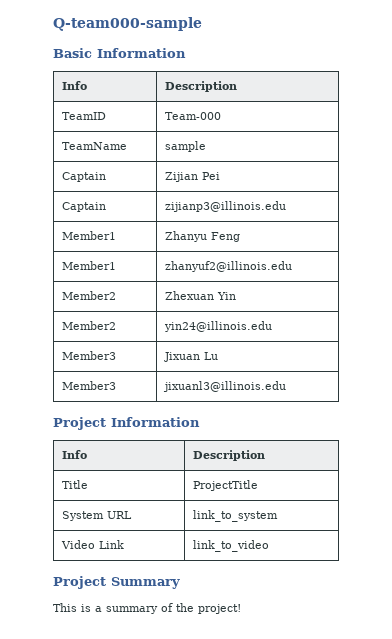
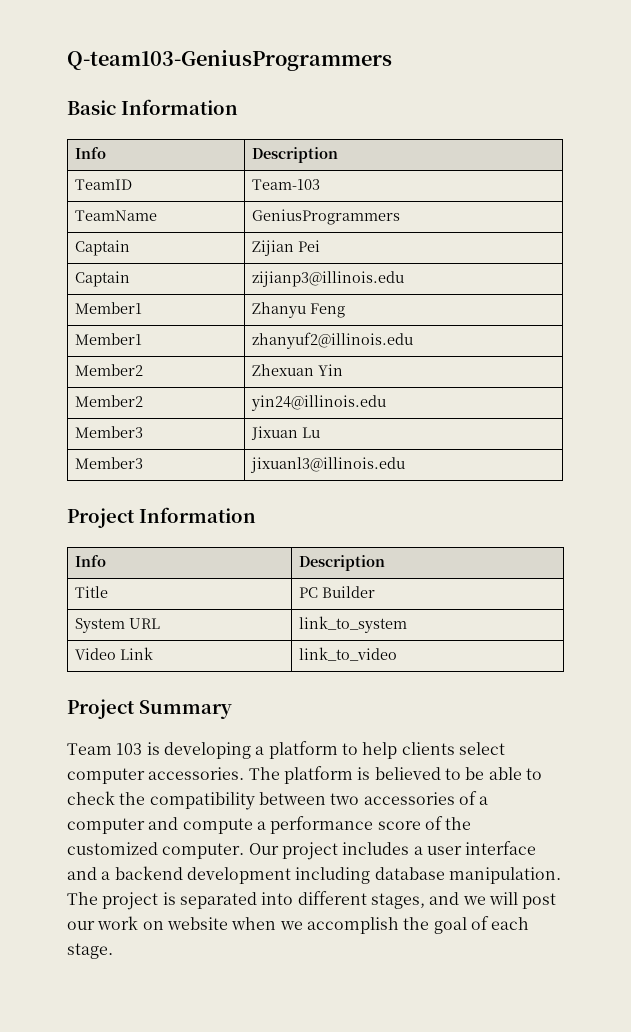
[53,17,202,31] Q-team000-sample -> [67,50,392,71] Q-team103-GeniusProgrammers
[164,112,221,120] Team-000 -> [252,179,321,190] Team-103
[164,141,206,152] sample -> [252,209,401,225] GeniusProgrammers
[192,480,258,491] ProjectTitle -> [299,586,376,598] PC Builder
[53,603,241,614] This is a summary of the project! -> [67,741,505,759] [67,766,542,784] [67,791,489,810] [67,816,472,834] [67,841,537,860] [67,866,561,884] [67,891,557,910] [67,916,530,934] [67,943,113,959] Team 103 is developing a platform to help clients select computer accessories. The platform is believed to be able to check the compatibility between two accessories of a computer and compute a performance score of the customized computer. Our project includes a user interface and a backend development including database manipulation. The project is separated into different stages, and we will post our work on website when we accomplish the goal of each stage.

